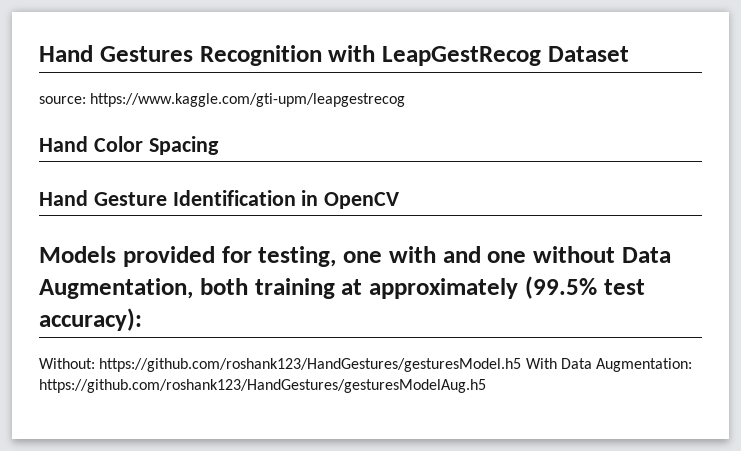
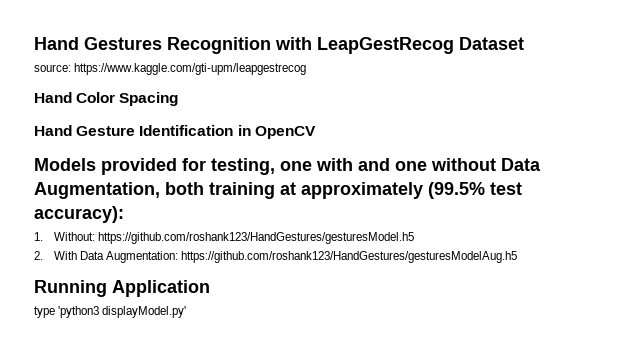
(142, 319) none -> [34,232,43,241] 1.
(522, 365) none -> [34,251,43,260] // 2.
(486, 386) none -> [34,280,210,297] [34,306,187,318] // Running Application // type 'python3 displayModel.py'

